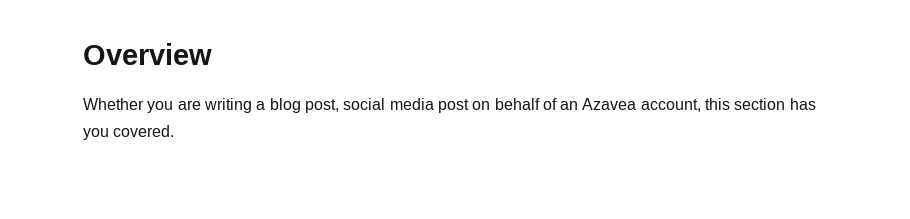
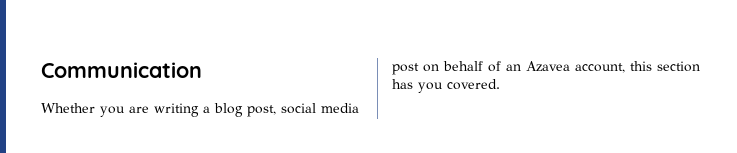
[83,43,212,65] Overview -> [41,62,202,78] Communication

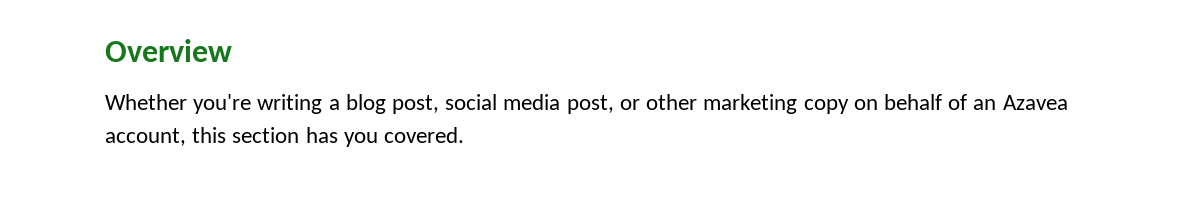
[41,62,202,78] Communication -> [105,39,232,62] Overview
[100,106,149,117] you are -> [193,94,252,114] you're
[392,63,419,75] post -> [566,94,849,114] post, or other marketing copy

